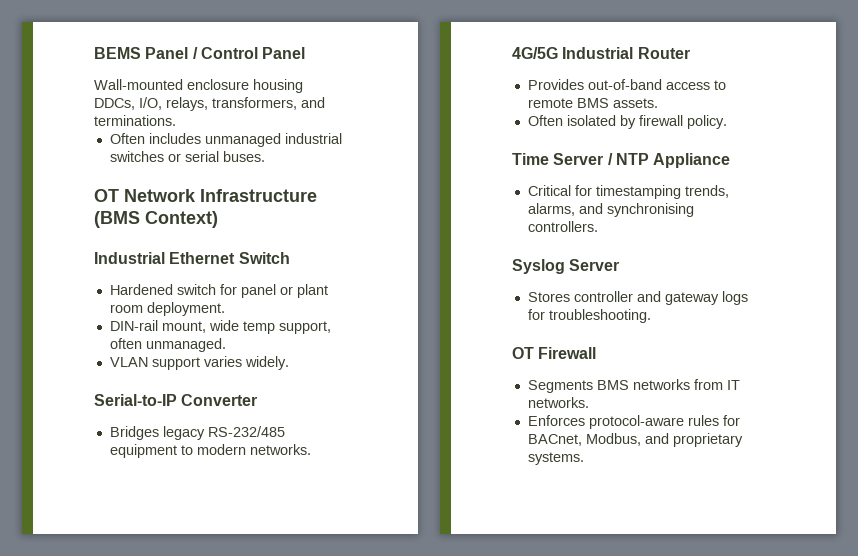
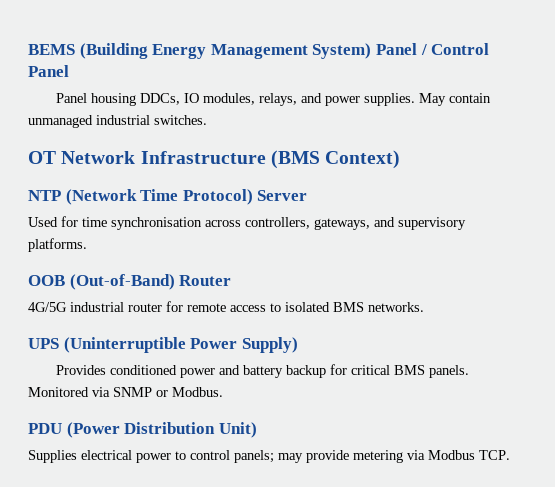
(141, 53) none -> [79,43,372,59] (Building Energy Management System)
[94,79,303,93] [94,97,325,111] [94,115,176,126] [109,133,342,147] [109,151,265,162] Wall-mounted enclosure housing DDCs, I/O, relays, transformers, and terminations. // Often includes unmanaged industrial switches or serial buses. -> [56,93,492,106] [28,115,207,128] Panel housing DDCs, IO modules, relays, and power supplies. May contain unmanaged industrial switches.
[94,252,290,264] [109,284,328,298] [109,302,225,316] [109,320,331,334] [109,338,226,352] [109,356,289,370] [94,394,258,406] [109,426,285,440] [109,444,311,458] [512,47,690,59] [527,79,726,90] [527,98,658,108] [527,115,727,129] [512,153,731,168] [527,185,729,199] [527,203,694,217] [527,221,598,232] [512,259,620,274] [527,291,748,305] [527,309,651,323] [512,347,597,359] [527,379,740,393] [527,397,589,408] [527,415,740,429] [527,433,743,447] [527,452,584,465] Industrial Ethernet Switch // Hardened switch for panel or plant room deployment. // DIN-rail mount, wide temp support, often unmanaged. // VLAN support varies widely. // Serial-to-IP Converter // Bridges legacy RS-232/485 equipment to modern networks. // 4G/5G Industrial Router // Provides out-of-band access to remote BMS assets. // Often isolated by firewall policy. // Time Server / NTP Appliance // Critical for timestamping trends, alarms, and synchronising controllers. // Syslog Server // Stores controller and gateway logs for troubleshooting. // OT Firewall // Segments BMS networks from IT networks. // Enforces protocol-aware rules for BACnet, Modbus, and proprietary systems. -> [28,189,308,205] [28,216,466,230] [28,238,87,252] [28,274,232,290] [28,301,424,312] [28,337,298,353] [56,364,470,378] [28,387,223,397] [28,422,257,438] [28,450,510,463] NTP (Network Time Protocol) Server // Used for time synchronisation across controllers, gateways, and supervisory platforms. // OOB (Out-of-Band) Router // 4G/5G industrial router for remote access to isolated BMS networks. // UPS (Uninterruptible Power Supply) // Provides conditioned power and battery backup for critical BMS panels. Monitored via SNMP or Modbus. // PDU (Power Distribution Unit) // Supplies electrical power to control panels; may provide metering via Modbus TCP.

